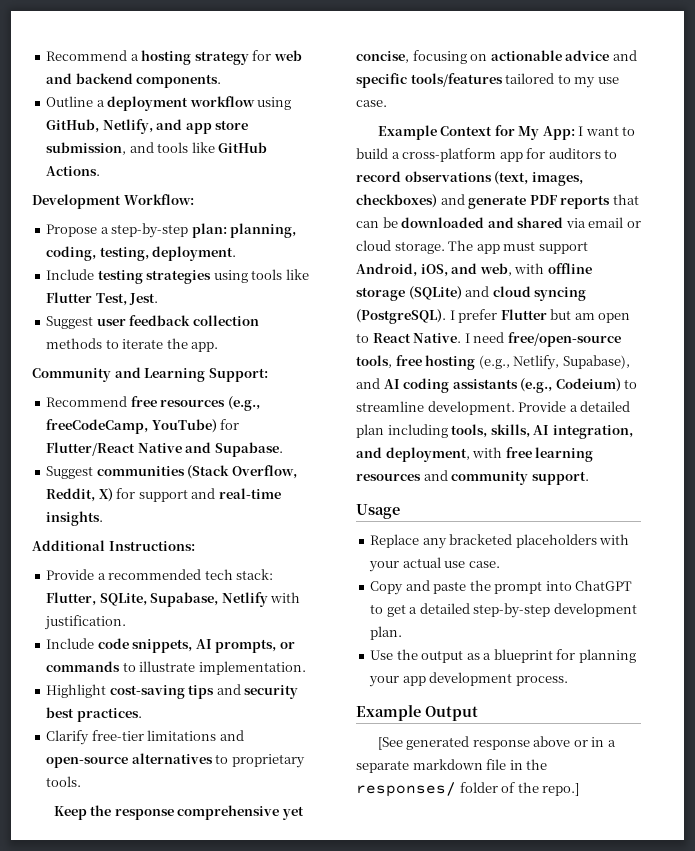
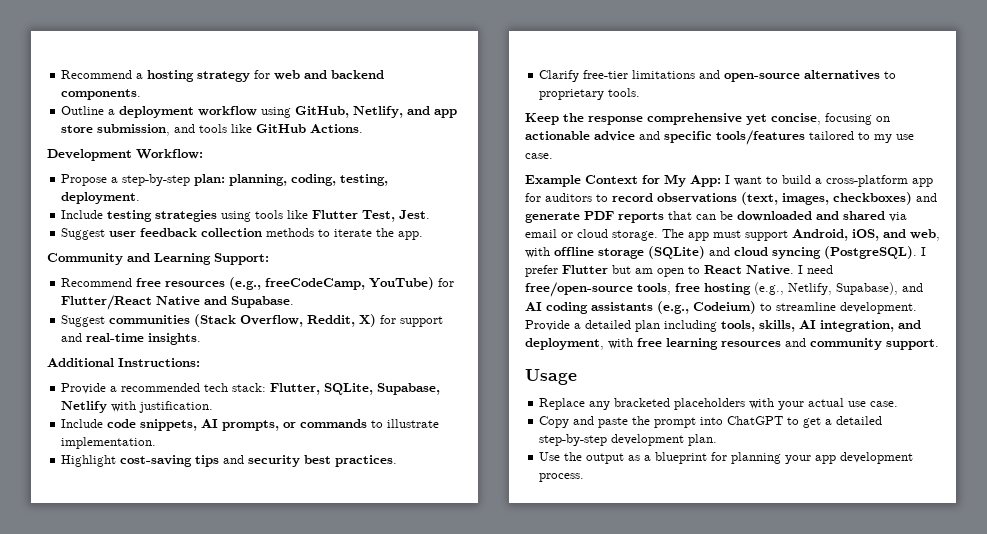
[356,705,478,721] [377,736,616,750] [356,759,548,773] [356,782,580,797] // Example Output // [See generated response above or in a separate markdown file in the responses/ folder of the repo.] -> (585, 477) none

